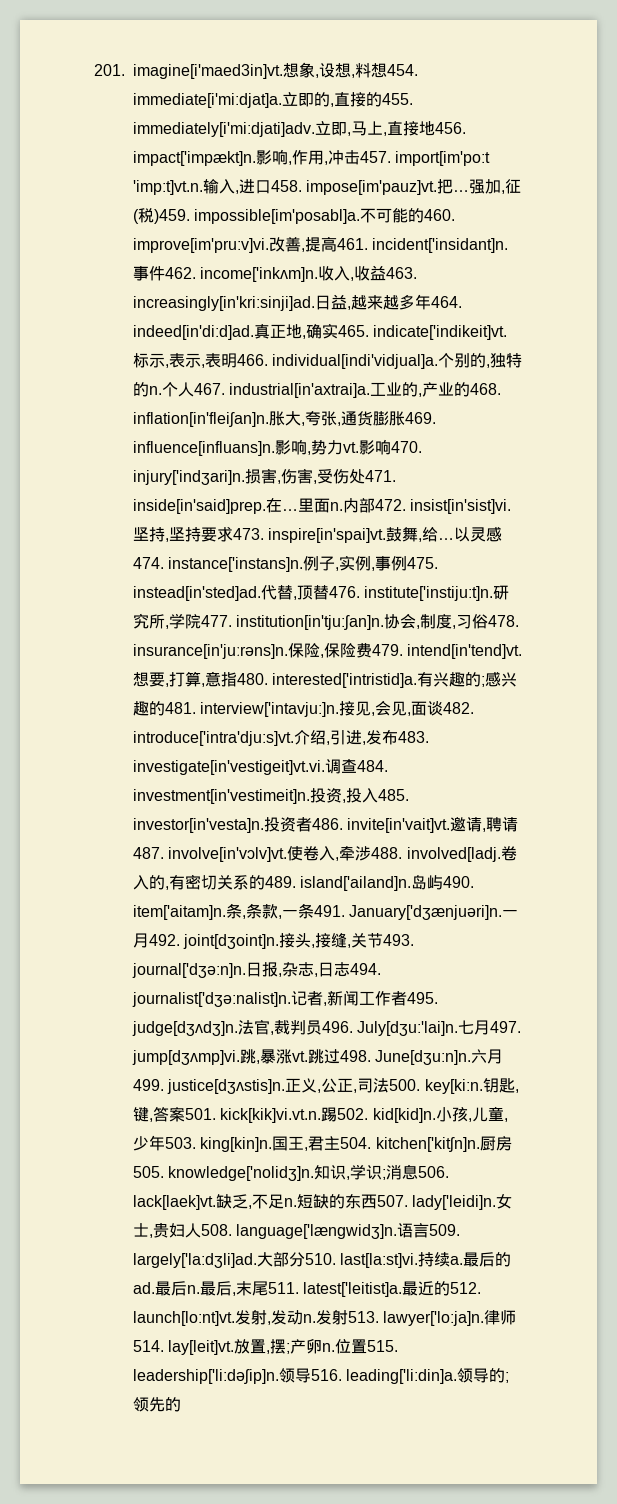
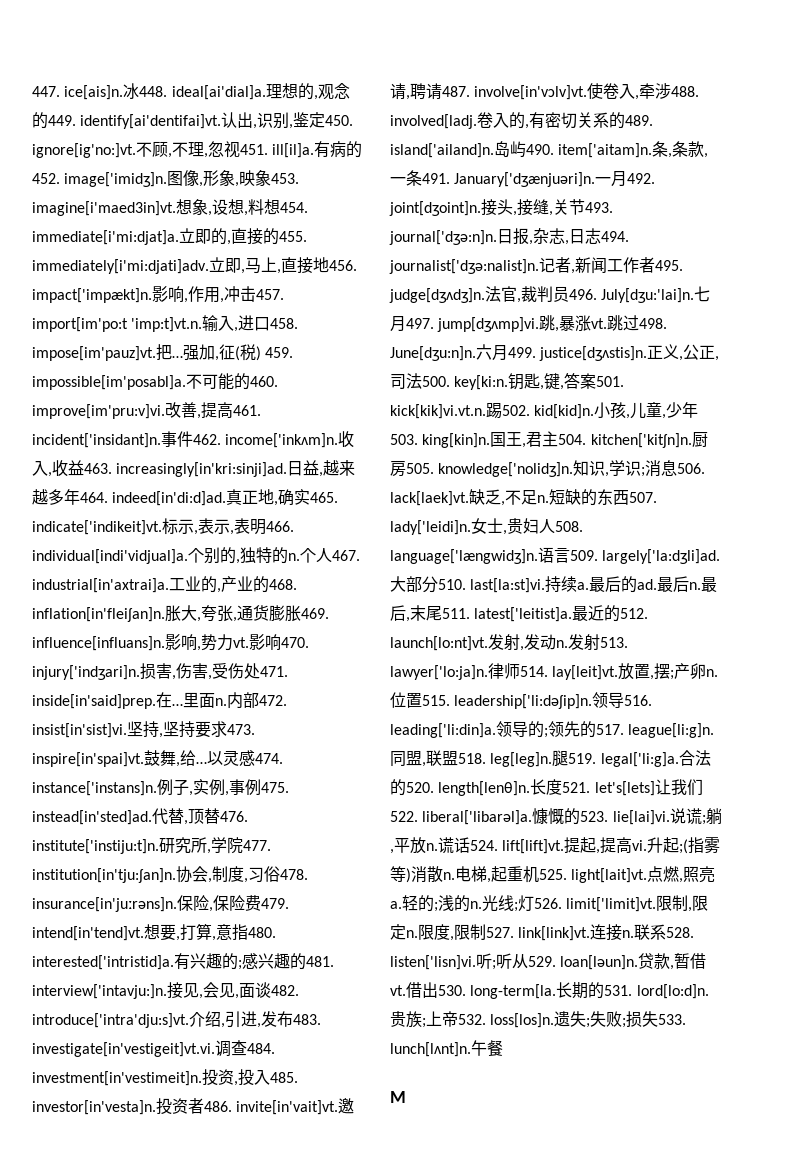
[94,64,125,76] 201. -> [32,83,350,100] [32,112,354,129] [32,141,363,158] [32,170,300,187] 447. ice[ais]n.冰448. ideal[ai'dial]a.理想的,观念的449. identify[ai'dentifai]vt.认出,识别,鉴定450. ignore[ig'no:]vt.不顾,不理,忽视451. ill[il]a.有病的452. image['imidʒ]n.图像,形象,映象453.
[154,209,190,224] )459. -> [256,346,294,361] ) 459.
(181, 1404) none -> [596,723,715,738] [390,750,711,767] [390,779,703,796] [390,808,722,825] [390,837,721,854] [390,866,716,883] [390,895,709,912] [390,924,695,941] [390,953,707,970] [390,982,709,999] [390,1011,687,1028] [390,1040,503,1057] [390,1091,406,1103] 517. league[li:g]n.同盟,联盟518. leg[leg]n.腿519. legal['li:g]a.合法的520. length[lenθ]n.长度521. let's[lets]让我们522. liberal['libarәl]a.慷慨的523. lie[lai]vi.说谎;躺,平放n.谎话524. lift[lift]vt.提起,提高vi.升起;(指雾等)消散n.电梯,起重机525. light[lait]vt.点燃,照亮a.轻的;浅的n.光线;灯526. limit['limit]vt.限制,限定n.限度,限制527. link[link]vt.连接n.联系528. listen['lisn]vi.听;听从529. loan[lәun]n.贷款,暂借vt.借出530. long-term[la.长期的531. lord[lo:d]n.贵族;上帝532. loss[los]n.遗失;失败;损失533. lunch[lʌnt]n.午餐 // M

